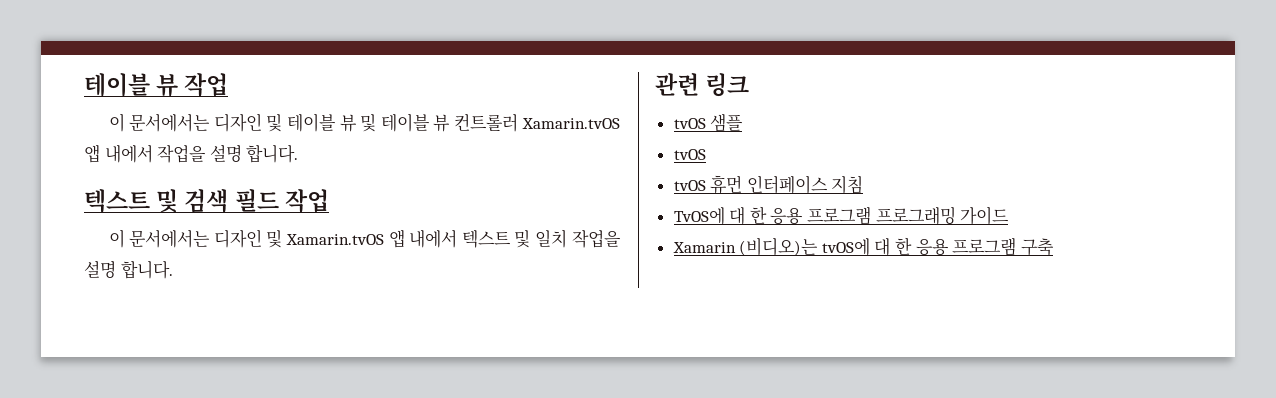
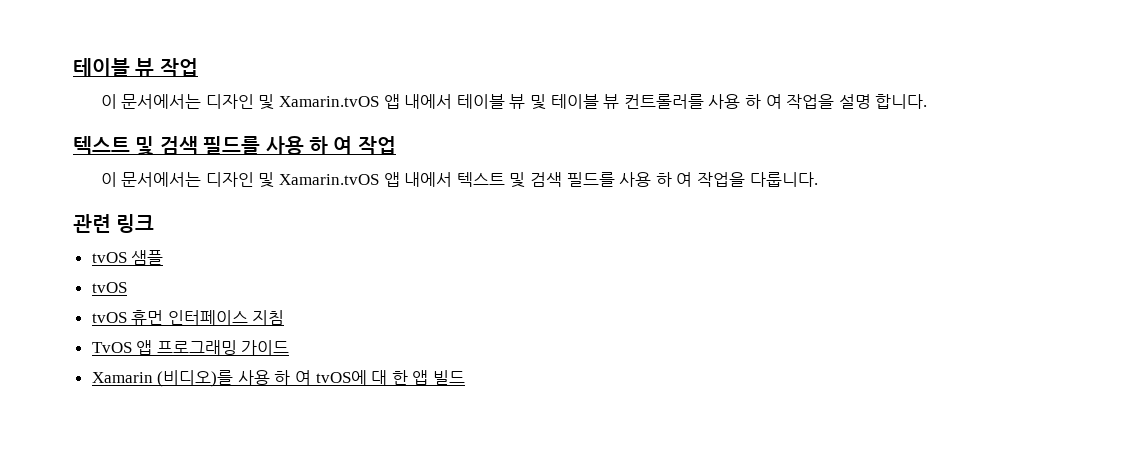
(283, 123) none -> [279,94,453,109] Xamarin.tvOS 앱 내에서
[454,113,620,132] [84,144,153,163] 컨트롤러 Xamarin.tvOS 앱 내에서 -> [623,94,782,109] 컨트롤러를 사용 하 여
[234,189,279,212] 필드 -> [203,136,353,155] 필드를 사용 하 여
[535,229,621,248] [84,260,173,279] 일치 작업을 설명 합니다. -> [529,172,818,187] 검색 필드를 사용 하 여 작업을 다룹니다.
[673,206,1010,225] [672,237,1054,256] TvOS에 대 한 응용 프로그램 프로그래밍 가이드 // Xamarin (비디오)는 tvOS에 대 한 응용 프로그램 구축 -> [91,340,290,355] [91,370,466,387] TvOS 앱 프로그래밍 가이드 // Xamarin (비디오)를 사용 하 여 tvOS에 대 한 앱 빌드

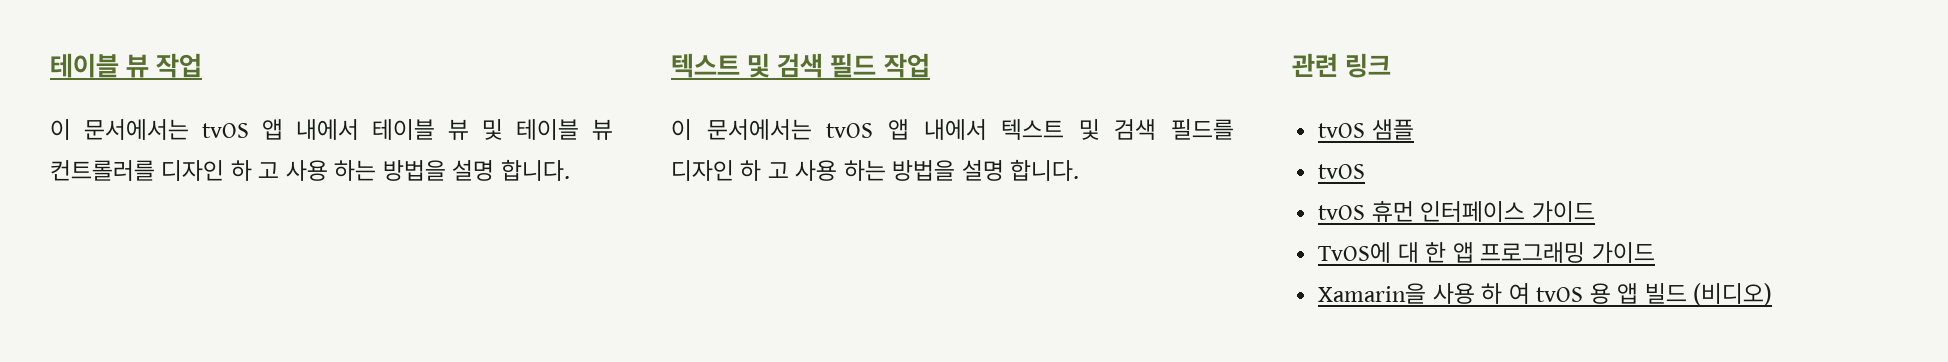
[205,94,380,110] 디자인 및 Xamarin.tvOS -> [202,123,249,138] tvOS
[708,94,835,109] 사용 하 여 작업을 -> [161,160,446,181] 디자인 하 고 사용 하는 방법을
[203,136,396,155] [100,172,380,188] 필드를 사용 하 여 작업 // 이 문서에서는 디자인 및 Xamarin.tvOS -> [830,53,930,78] [671,119,874,140] 필드 작업 // 이 문서에서는 tvOS
[619,172,818,187] 사용 하 여 작업을 다룹니다. -> [671,159,1080,181] 디자인 하 고 사용 하는 방법을 설명 합니다.
[252,310,285,325] [91,342,132,353] 지침 // TvOS -> [1531,201,1595,222] [1318,242,1447,263] 가이드 // TvOS에 대 한
[91,370,408,387] Xamarin (비디오)를 사용 하 여 tvOS에 대 한 -> [1318,283,1611,304] Xamarin을 사용 하 여 tvOS 용
(466, 377) none -> [1693,283,1773,306] (비디오)

